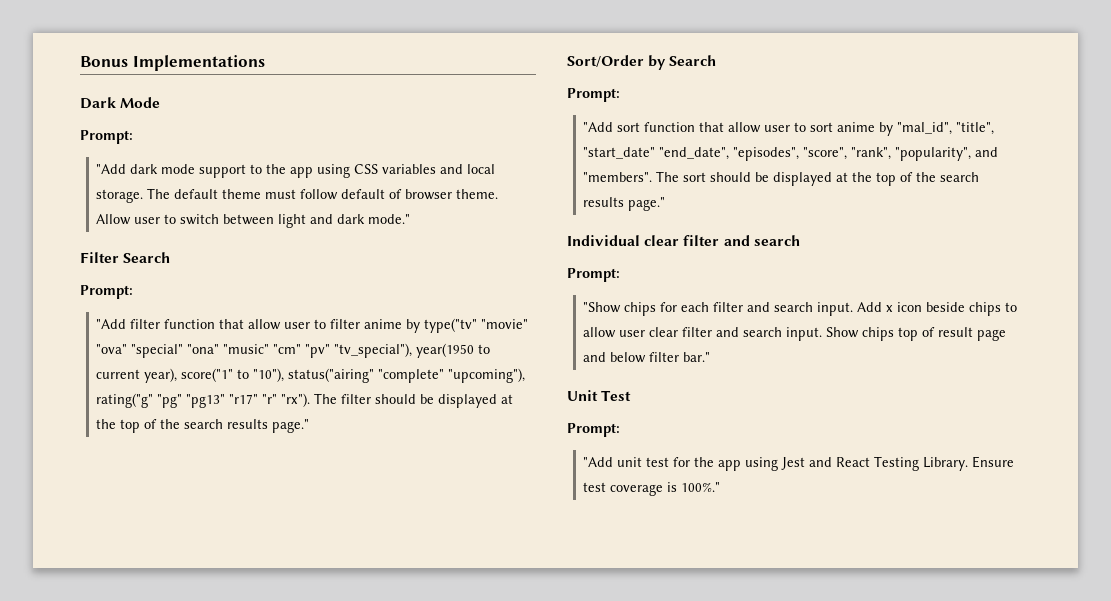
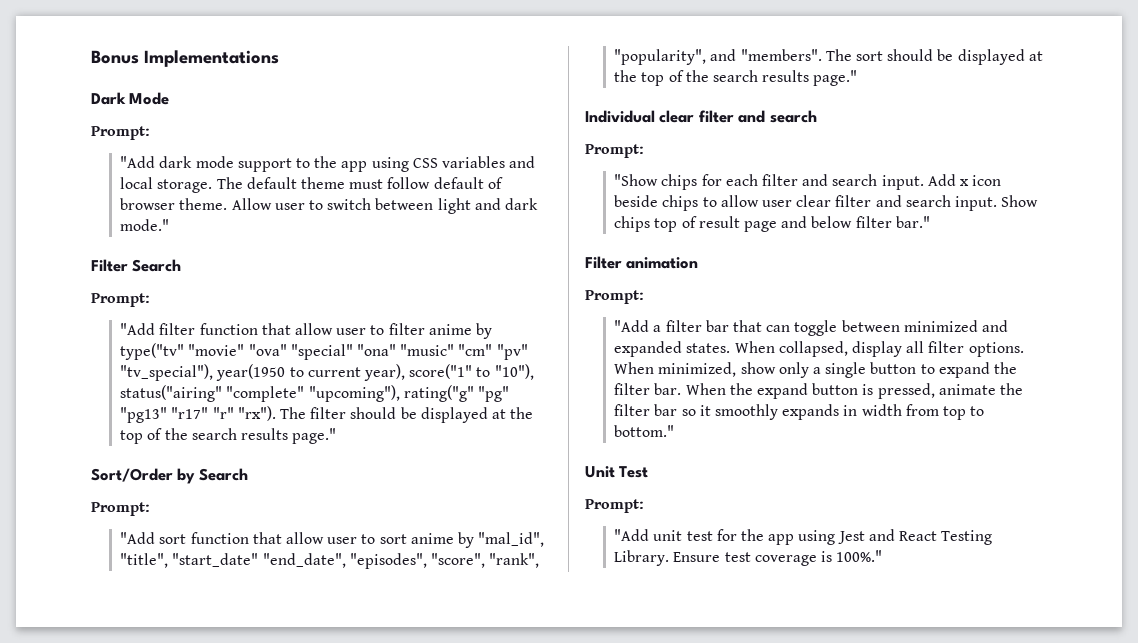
(711, 357) none -> [585,256,699,269] [585,290,644,304] [614,320,1008,336] [614,341,1024,357] [614,362,1017,378] [614,383,1023,399] [614,404,985,420] [614,425,675,437] // Filter animation // Prompt: // "Add a filter bar that can toggle between minimized and expanded states. When collapsed, display all filter options. When minimized, show only a single button to expand the filter bar. When the expand button is pressed, animate the filter bar so it smoothly expands in width from top to bottom."

